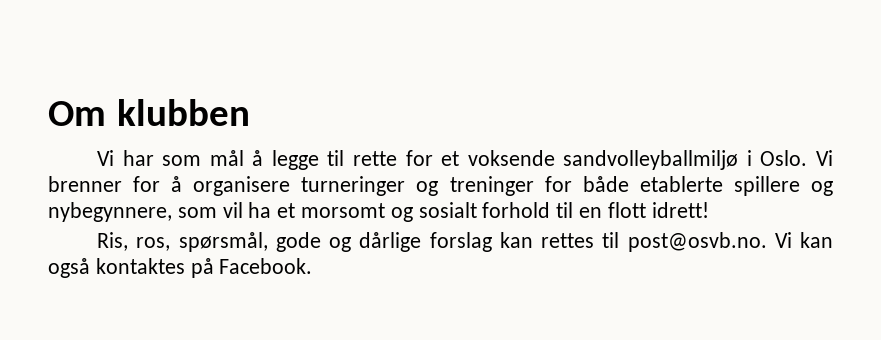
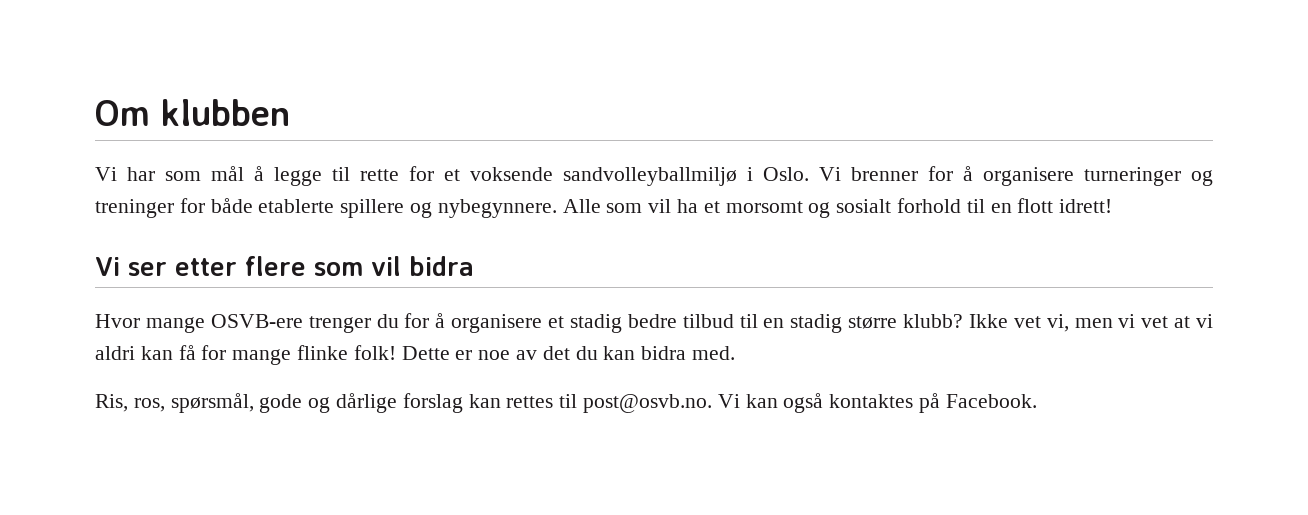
[48,202,172,222] nybegynnere, -> [437,199,601,218] nybegynnere. Alle
(709, 210) none -> [95,256,474,276] [95,313,1213,333] [95,345,736,365] // Vi ser etter flere som vil bidra // Hvor mange OSVB-ere trenger du for å organisere et stadig bedre tilbud til en stadig større klubb? Ikke vet vi, men vi vet at vi aldri kan få for mange flinke folk! Dette er noe av det du kan bidra med.

